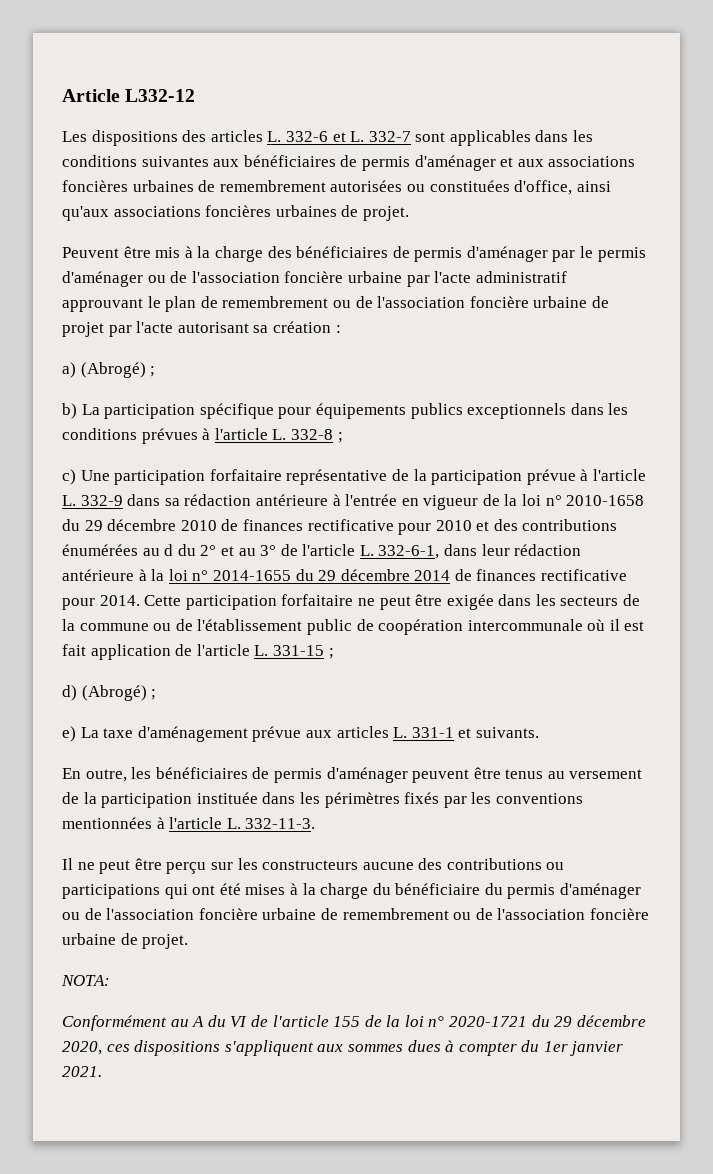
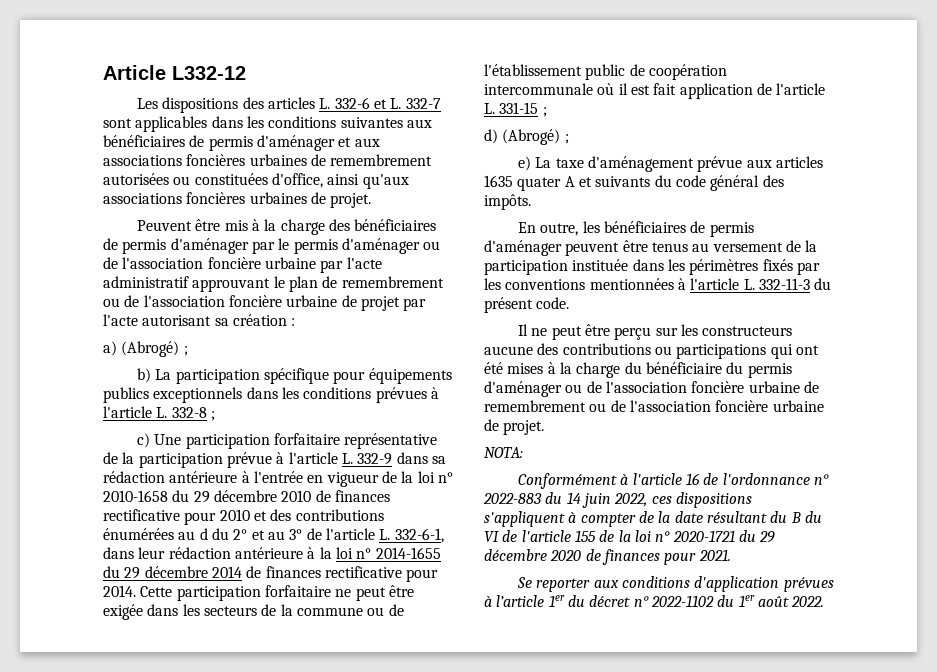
[393,727,539,738] L. 331-1 et suivants. -> [484,175,784,191] [484,194,531,210] 1635 quater A et suivants du code général des impôts.
[245,818,316,829] 332-11-3. -> [758,278,832,290] [484,297,570,313] 332-11-3 du présent code.
[170,1016,205,1027] au A -> [620,473,830,485] [483,492,752,508] [484,511,801,527] à l'article 16 de l'ordonnance n° 2022-883 du 14 juin 2022, ces dispositions s'appliquent à compter de la date résultant du B
[62,1040,624,1056] [62,1066,102,1077] 2020, ces dispositions s'appliquent aux sommes dues à compter du 1er janvier 2021. -> [550,549,731,565] [517,576,834,592] [484,595,825,607] 2020 de finances pour 2021. // Se reporter aux conditions d'application prévues à l’article 1er du décret n° 2022-1102 du 1er août 2022.

